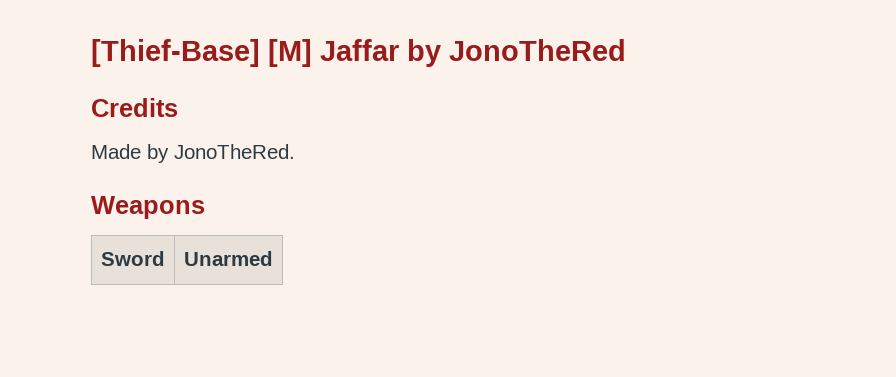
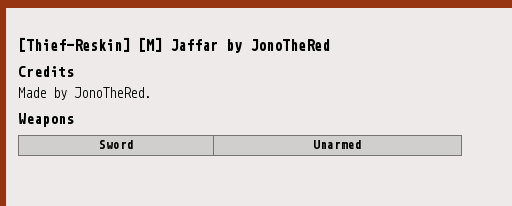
[91,39,260,67] [Thief-Base] -> [18,37,130,52] [Thief-Reskin]

